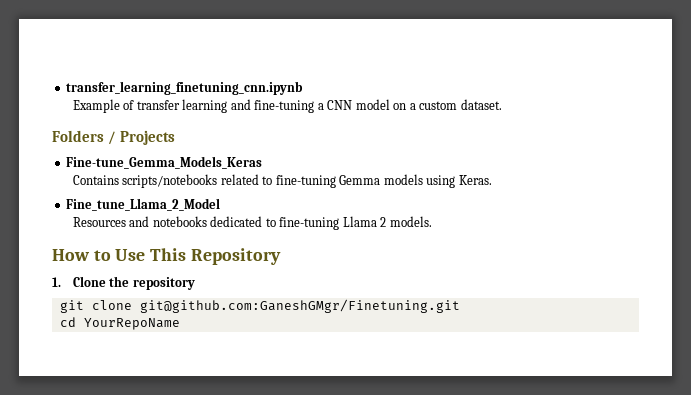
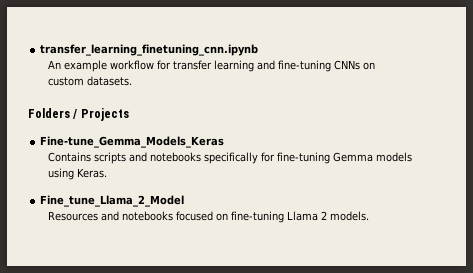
[72,99,502,113] Example of transfer learning and fine-tuning a CNN model on a custom dataset. -> [48,60,376,72] [48,76,133,86] An example workflow for transfer learning and fine-tuning CNNs on custom datasets.
[122,174,273,188] scripts/notebooks related to -> [94,152,276,164] scripts and notebooks specifically for
[210,216,276,227] dedicated to -> [176,211,229,221] focused on
[52,248,281,265] [52,276,195,290] [59,299,460,313] [59,317,180,330] // How to Use This Repository // 1. Clone the repository // git clone git@github.com:GaneshGMgr/Finetuning.git // cd YourRepoName -> (370, 216) none

